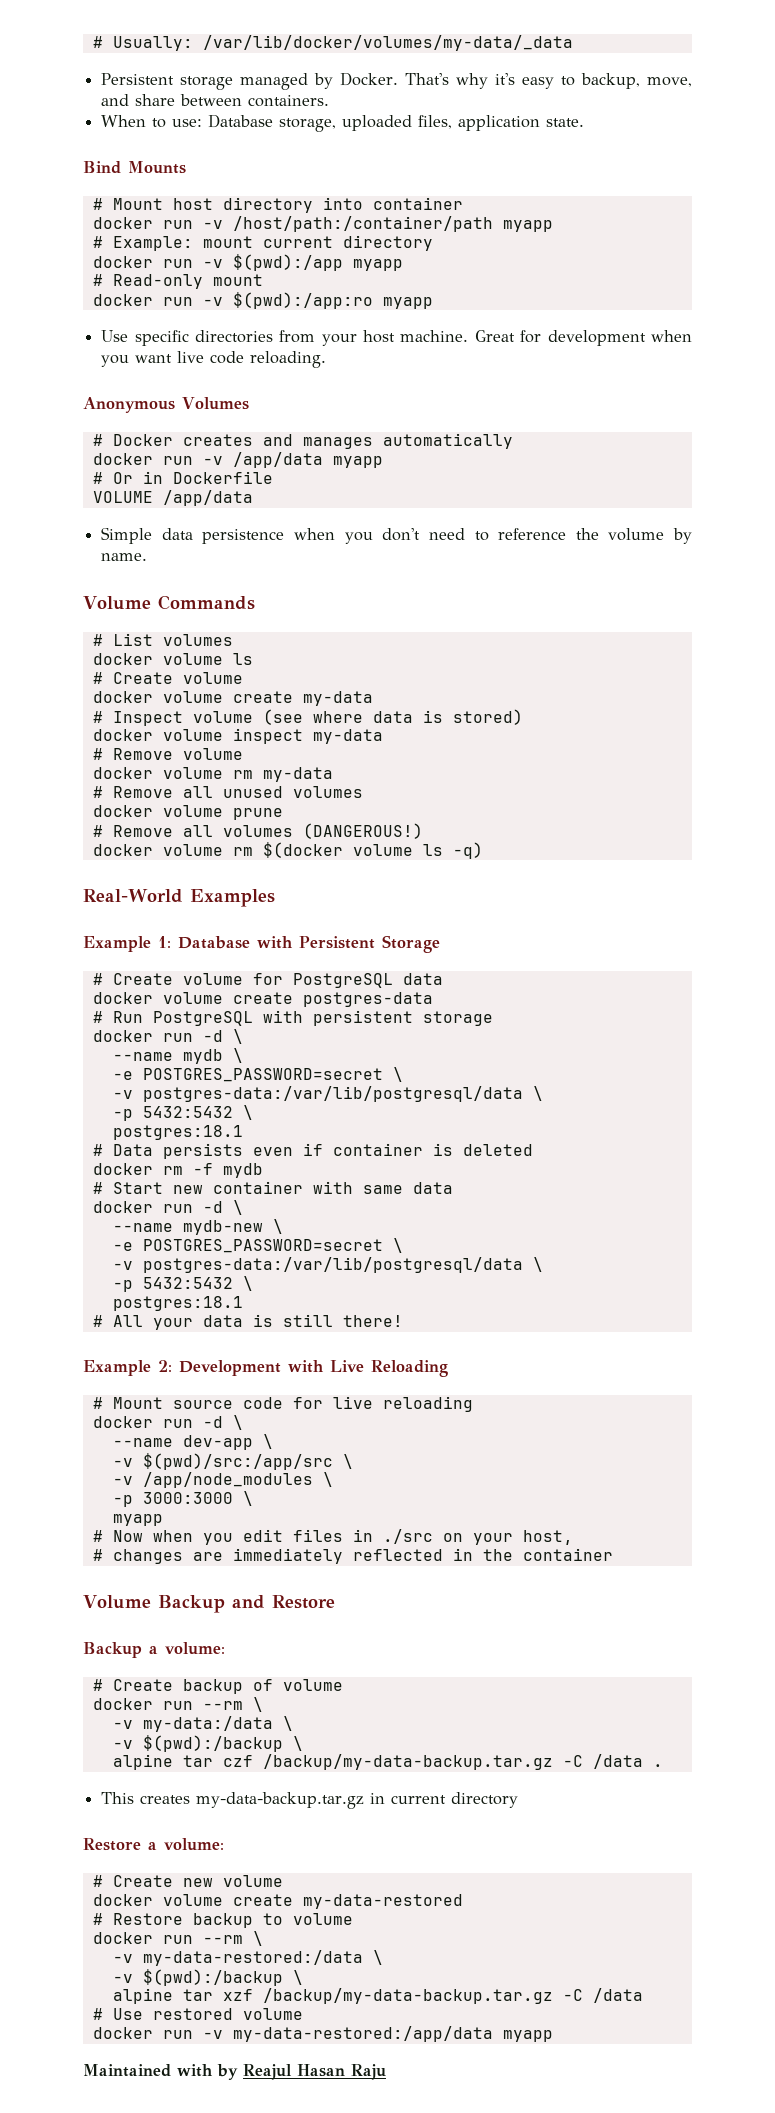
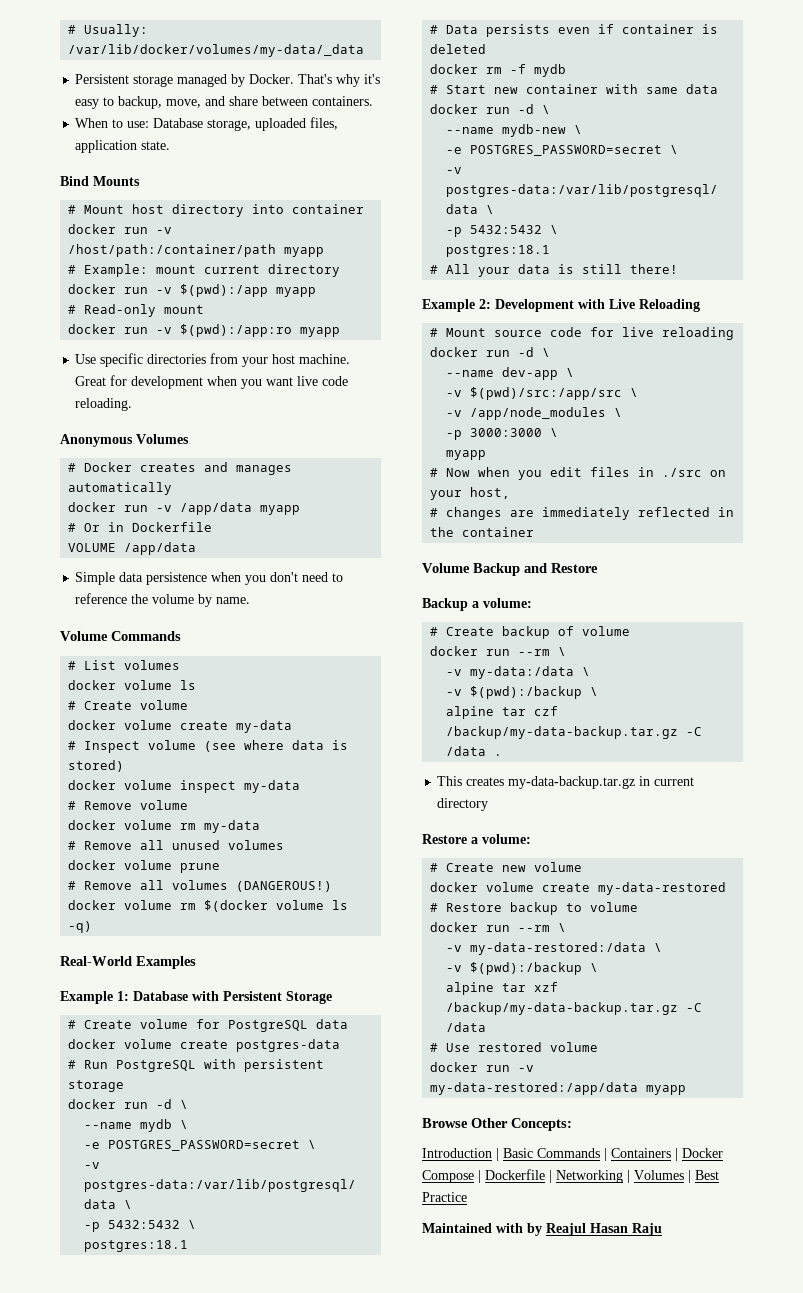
(553, 2036) none -> [422,1118,572,1131] [422,1148,723,1161] [422,1169,719,1183] [422,1192,467,1202] // Browse Other Concepts: // Introduction | Basic Commands | Containers | Docker Compose | Dockerfile | Networking | Volumes | Best Practice

